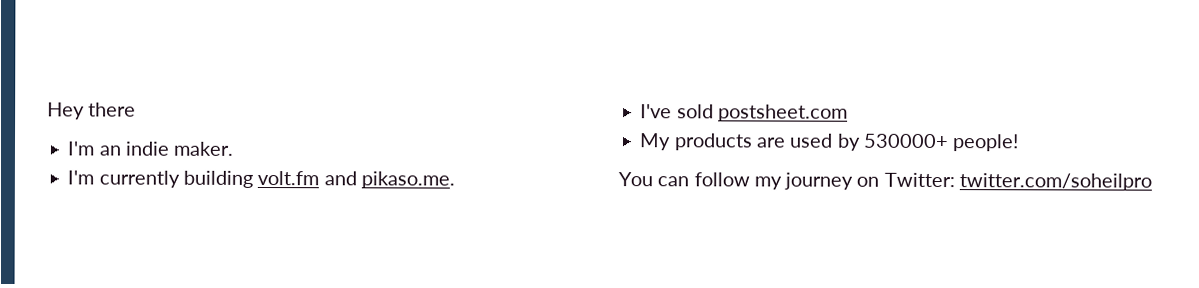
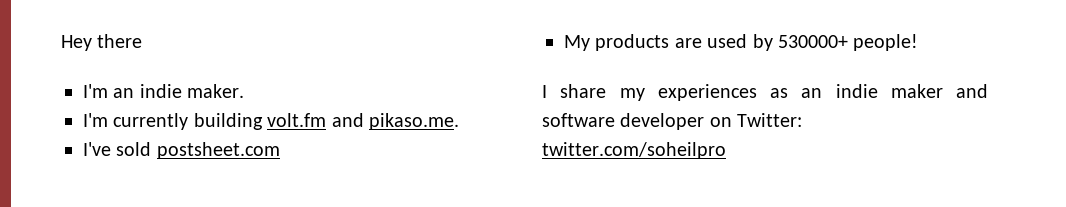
[618,172,854,190] You can follow my journey -> [542,84,988,101] [542,113,705,130] I share my experiences as an indie maker and software developer

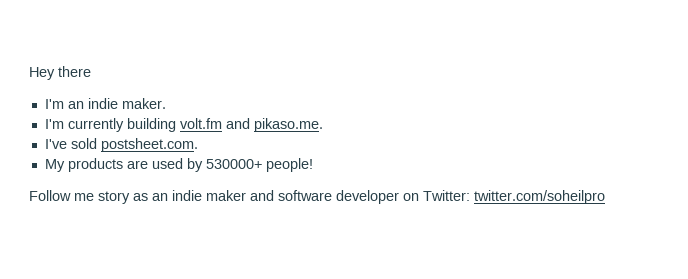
[156,142,280,159] postsheet.com -> [100,138,198,152] postsheet.com.
[542,84,757,101] I share my experiences -> [29,190,130,204] Follow me story

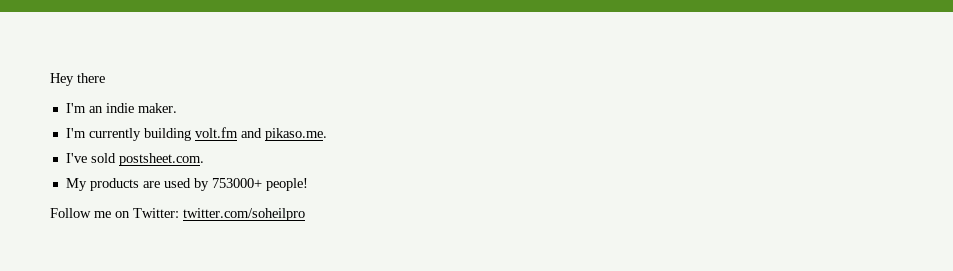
[205,159,262,169] 530000+ -> [211,178,262,188] 753000+
[98,190,399,204] story as an indie maker and software developer -> (111, 214) none

